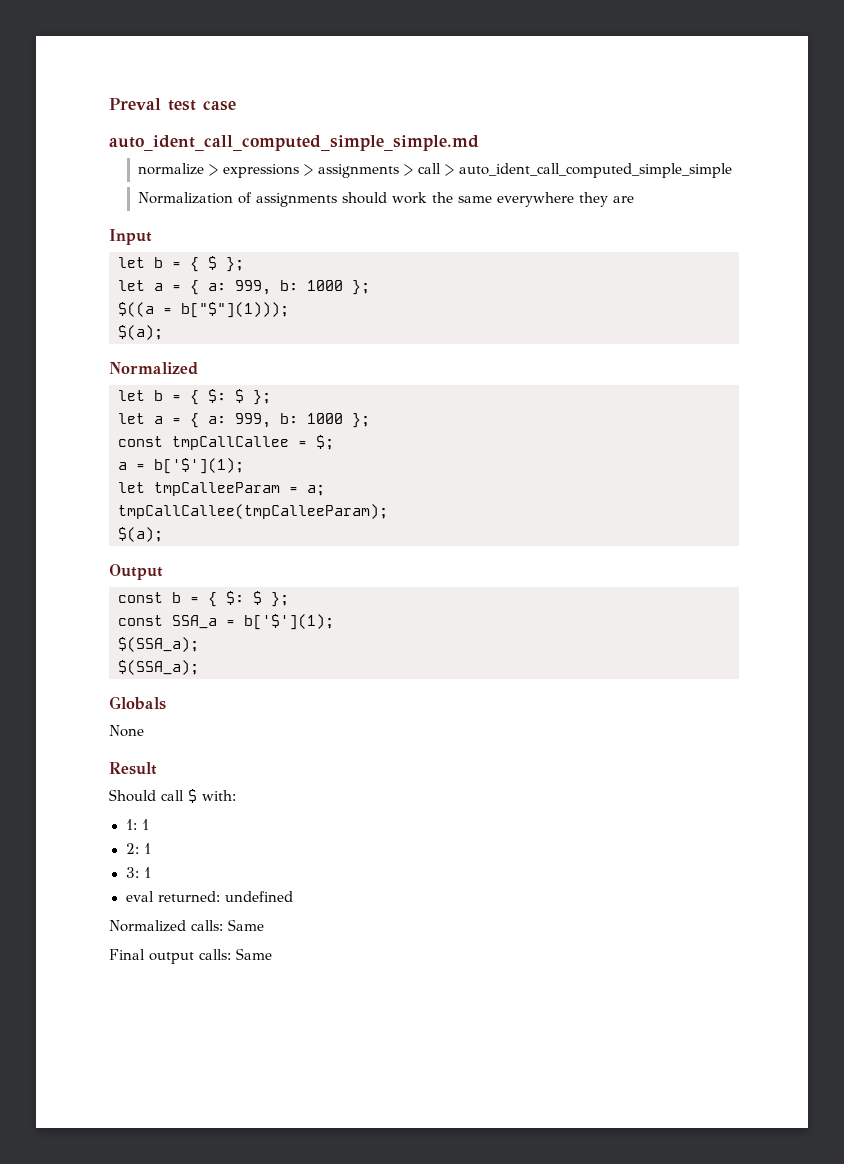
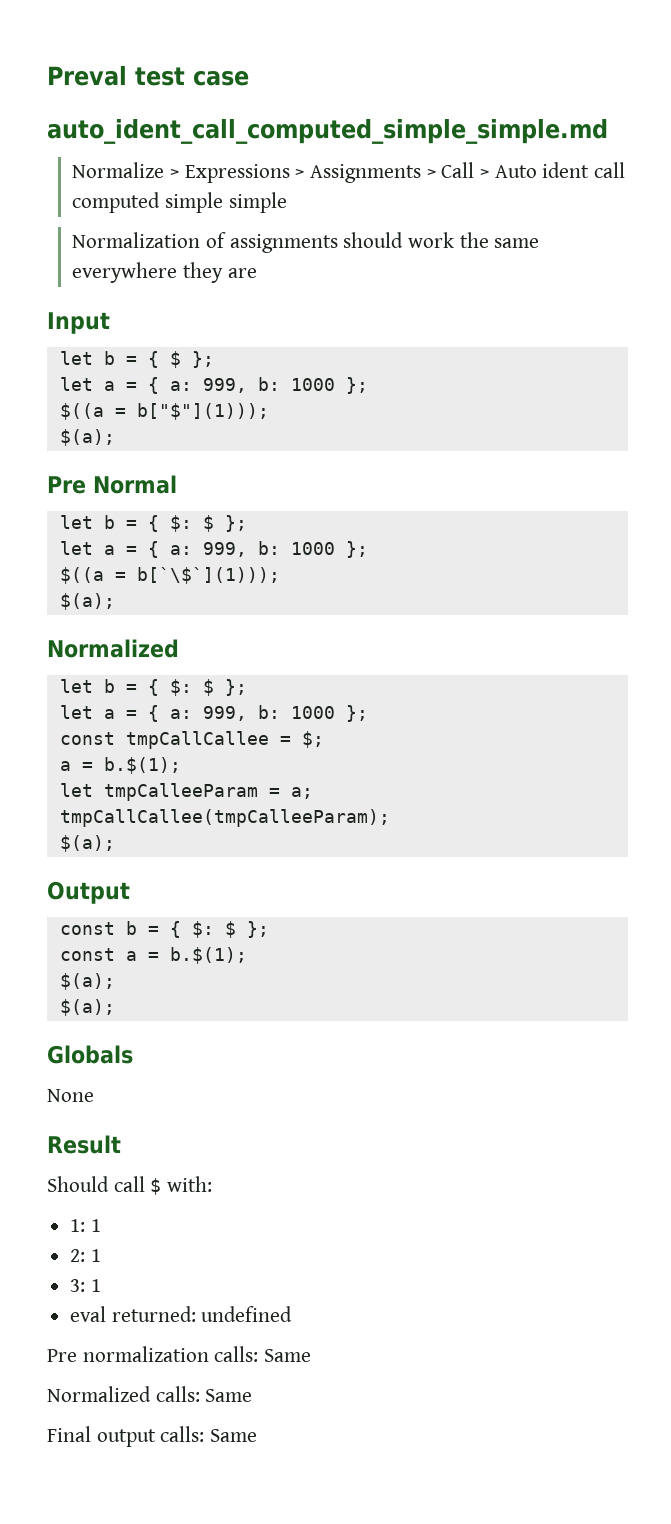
[137,163,732,178] normalize > expressions > assignments > call > auto_ident_call_computed_simple_simple -> [72,162,626,183] [72,192,287,213] Normalize > Expressions > Assignments > Call > Auto ident call computed simple simple
(163, 332) none -> [47,475,177,494] [59,515,247,532] [59,541,368,558] [59,567,280,584] [59,593,115,610] // Pre Normal // let b = { $: $ }; // let a = { a: 999, b: 1000 }; // $((a = b[`\$`](1))); // $(a);
[154,458,244,474] b['$'](1); -> [103,757,181,774] b.$(1);
[172,614,334,630] [118,637,199,652] [118,660,199,675] SSA_a = b['$'](1); // $(SSA_a); // $(SSA_a); -> [125,947,247,964] [59,973,115,990] [59,999,115,1016] a = b.$(1); // $(a); // $(a);
(293, 896) none -> [47,1346,312,1362] // Pre normalization calls: Same

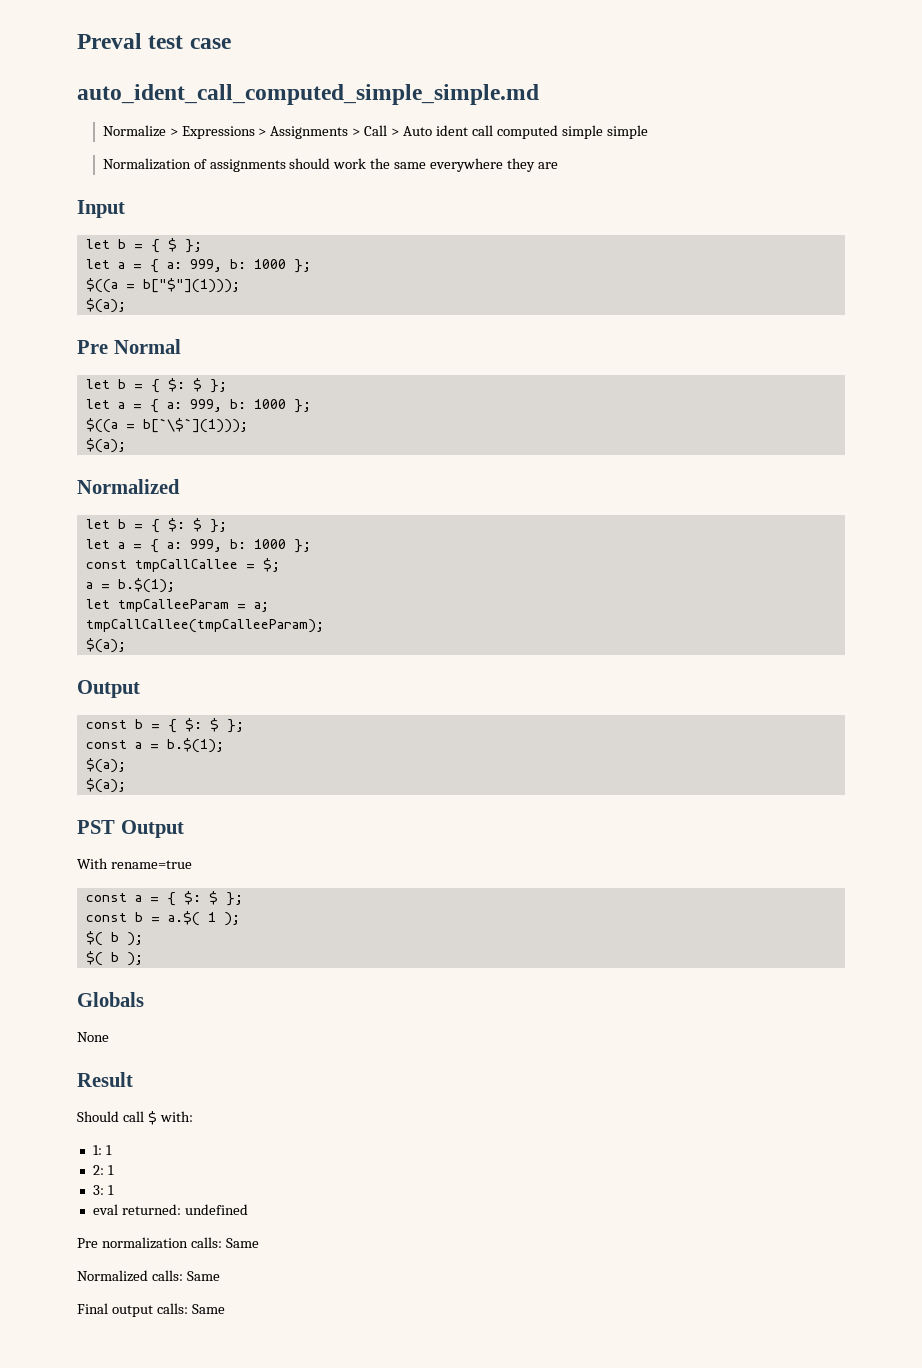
(115, 1007) none -> [77,820,184,838] [77,858,192,869] [85,891,243,906] [85,911,240,926] [85,931,143,946] [85,951,143,966] // PST Output // With rename=true // const a = { $: $ }; // const b = a.$( 1 ); // $( b ); // $( b );

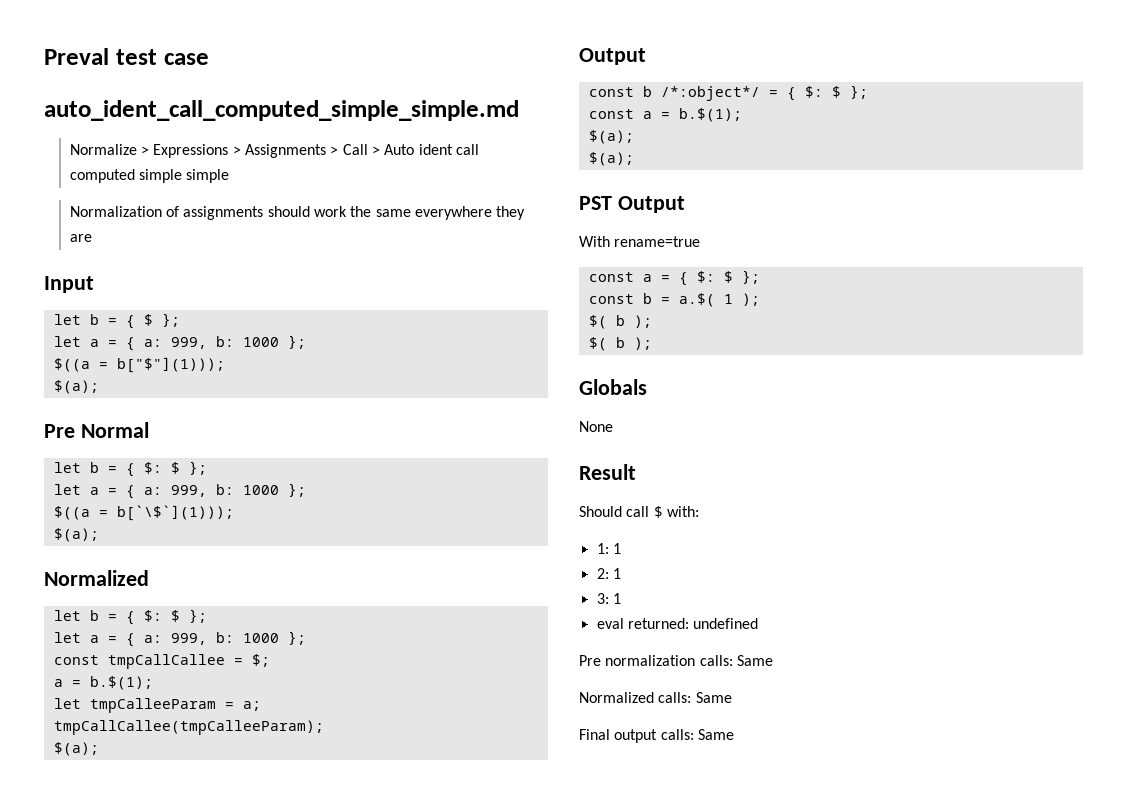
(143, 724) none -> [660,86,760,101] /*:object*/

